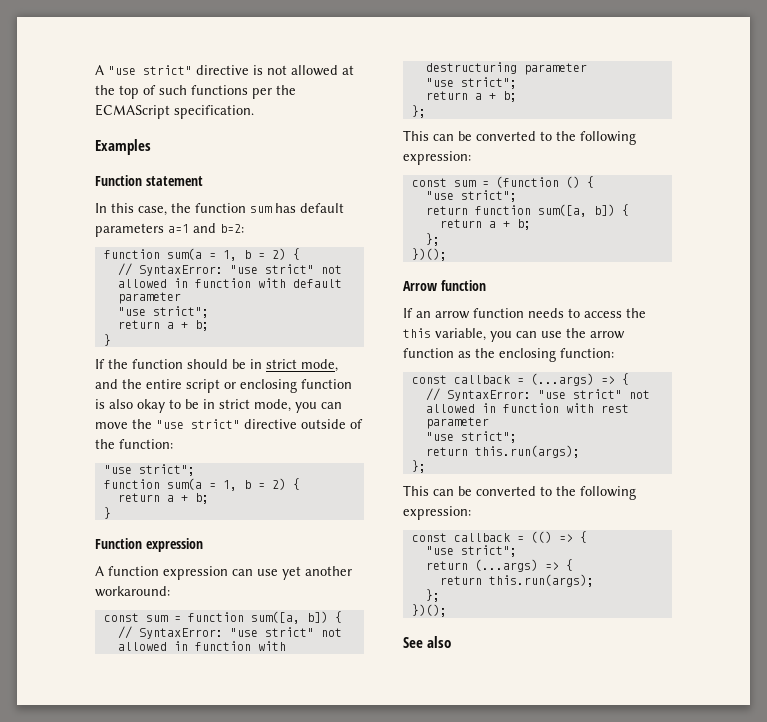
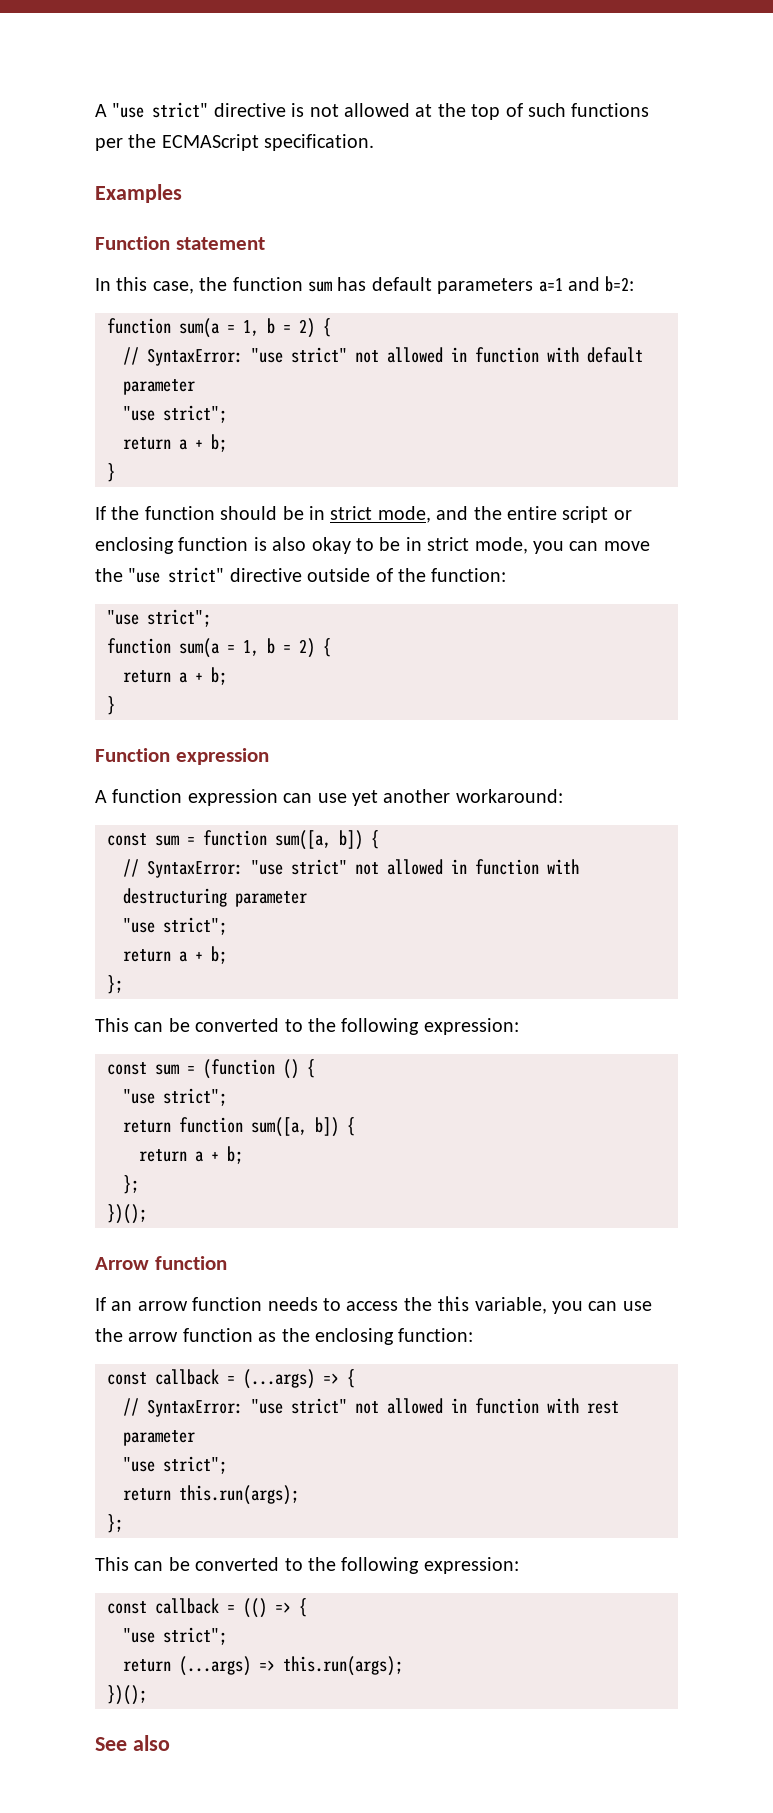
[565,559,573,571] [439,574,594,587] [425,589,440,602] { // return this.run(args); // }; -> [283,1656,403,1676] this.run(args);

